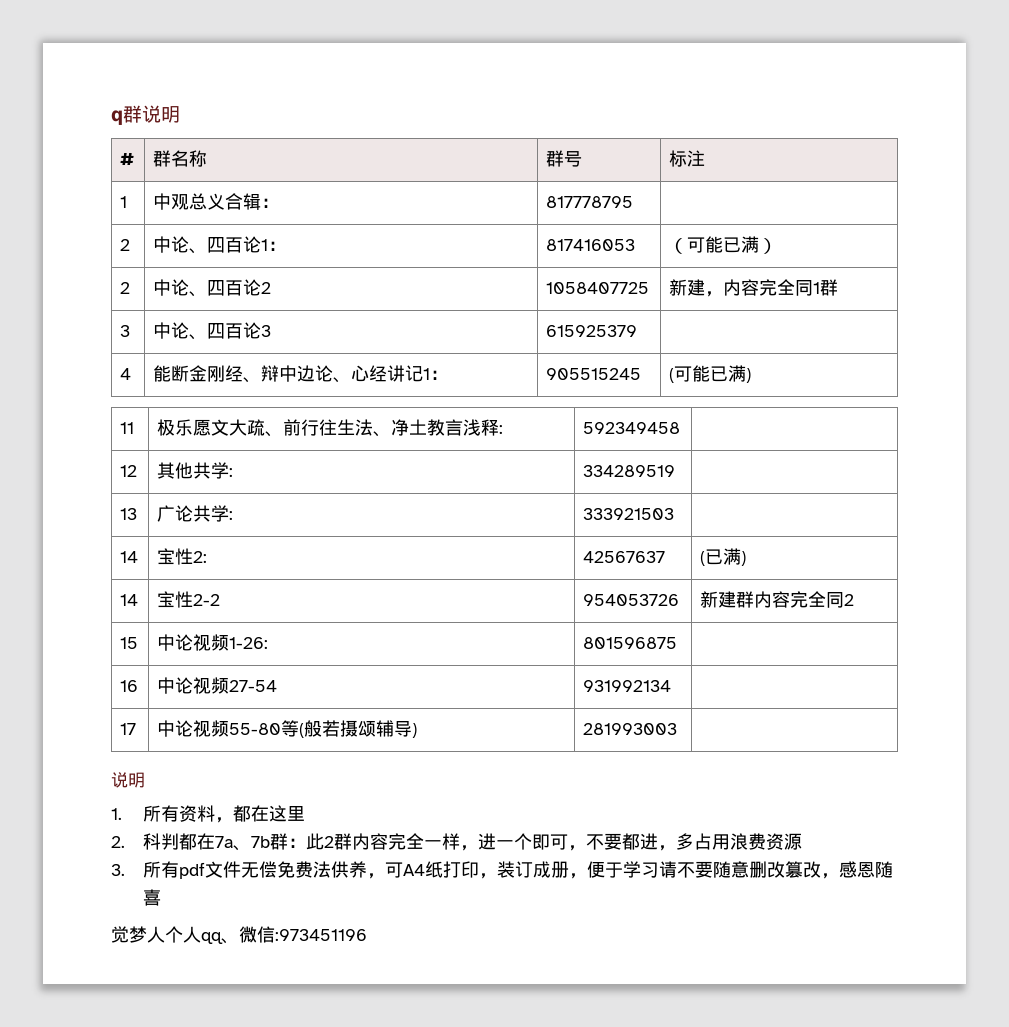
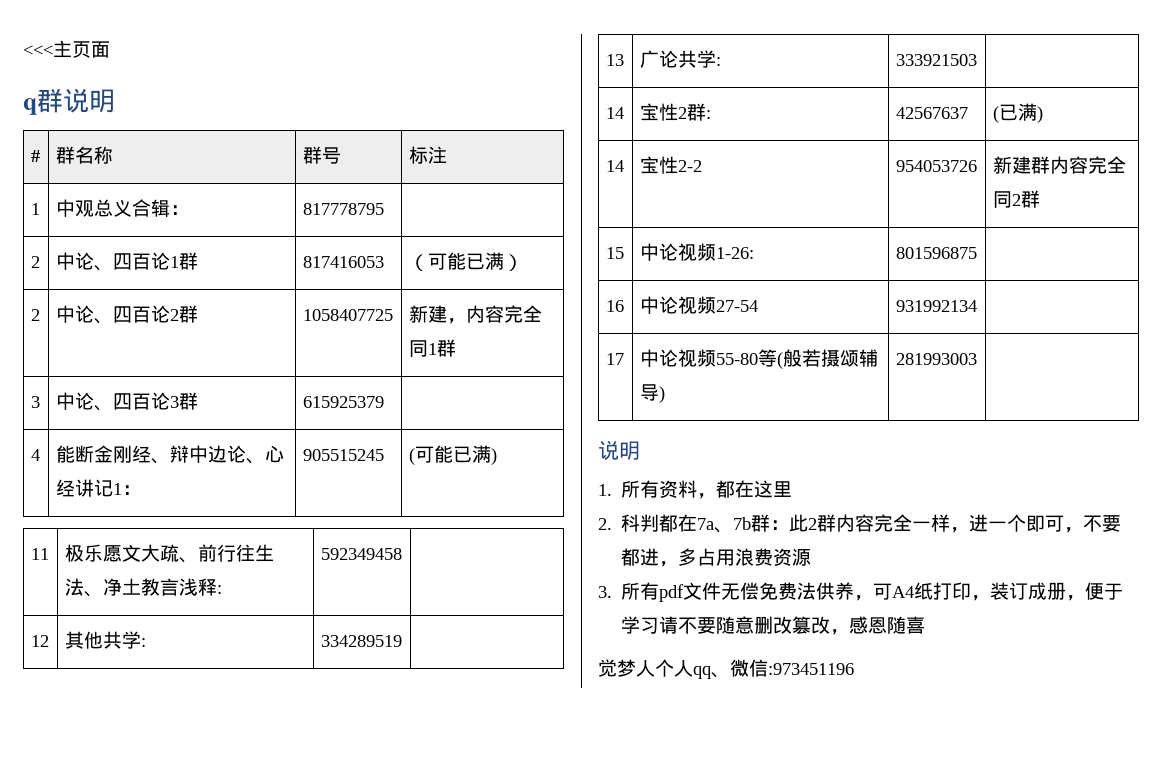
(111, 117) none -> [23,40,110,58] <<<主页面 //
[268,241,287,251] ： -> [178,252,198,270] 群
(272, 288) none -> [178,305,198,323] 群
(272, 331) none -> [178,392,198,410] 群
[193,551,208,563] 2: -> [677,103,711,121] 2群:
(855, 600) none -> [1020,190,1040,208] 群

